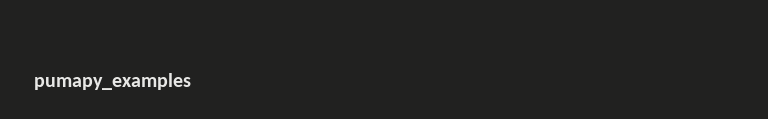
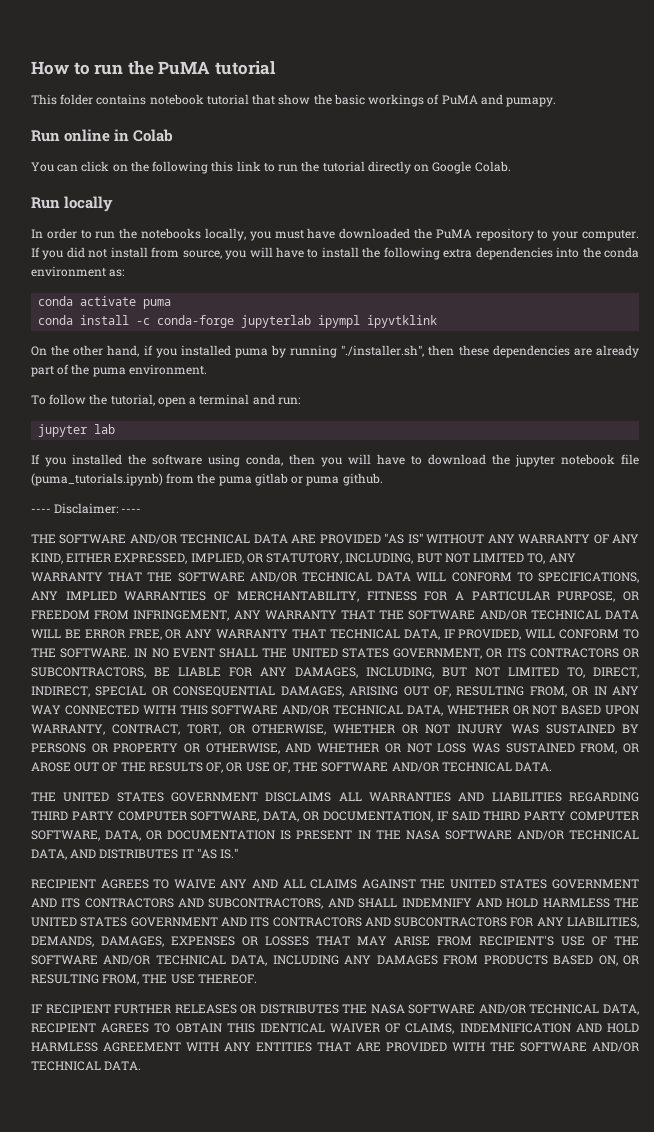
[34,73,191,90] pumapy_examples -> [31,61,276,75] [31,94,557,107] [31,129,174,142] [31,161,511,174] [31,196,114,212] [31,228,639,241] [31,247,640,260] [31,266,125,277] [38,296,172,309] [38,315,438,328] [31,345,639,358] [31,364,207,377] [31,394,300,407] [38,424,116,437] [31,454,639,467] [31,473,383,486] [31,503,142,514] [31,533,639,544] [31,553,576,564] [31,572,639,583] [31,591,639,602] [31,610,639,621] [31,629,639,640] [31,648,639,659] [31,667,639,678] [31,686,639,697] [31,705,639,716] [31,724,639,735] [31,743,639,754] [31,762,553,773] [31,792,639,802] [31,811,639,822] [31,830,639,841] [31,848,239,860] [31,879,639,889] [31,898,640,909] [31,917,639,928] [31,935,639,947] [31,955,640,966] [31,974,257,985] [31,1004,639,1015] [31,1023,639,1034] [31,1042,639,1052] [31,1061,142,1071] How to run the PuMA tutorial // This folder contains notebook tutorial that show the basic workings of PuMA and pumapy. // Run online in Colab // You can click on the following this link to run the tutorial directly on Google Colab. // Run locally // In order to run the notebooks locally, you must have downloaded the PuMA repository to your computer. If you did not install from source, you will have to install the following extra dependencies into the conda environment as: // conda activate puma // conda install -c conda-forge jupyterlab ipympl ipyvtklink // On the other hand, if you installed puma by running "./installer.sh", then these dependencies are already part of the puma environment. // To follow the tutorial, open a terminal and run: // jupyter lab // If you installed the software using conda, then you will have to download the jupyter notebook file (puma_tutorials.ipynb) from the puma gitlab or puma github. // ---- Disclaimer: ---- // THE SOFTWARE AND/OR TECHNICAL DATA ARE PROVIDED "AS IS" WITHOUT ANY WARRANTY OF ANY KIND, EITHER EXPRESSED, IMPLIED, OR STATUTORY, INCLUDING, BUT NOT LIMITED TO, ANY WARRANTY THAT THE SOFTWARE AND/OR TECHNICAL DATA WILL CONFORM TO SPECIFICATIONS, ANY IMPLIED WARRANTIES OF MERCHANTABILITY, FITNESS FOR A PARTICULAR PURPOSE, OR FREEDOM FROM INFRINGEMENT, ANY WARRANTY THAT THE SOFTWARE AND/OR TECHNICAL DATA WILL BE ERROR FREE, OR ANY WARRANTY THAT TECHNICAL DATA, IF PROVIDED, WILL CONFORM TO THE SOFTWARE. IN NO EVENT SHALL THE UNITED STATES GOVERNMENT, OR ITS CONTRACTORS OR SUBCONTRACTORS, BE LIABLE FOR ANY DAMAGES, INCLUDING, BUT NOT LIMITED TO, DIRECT, INDIRECT, SPECIAL OR CONSEQUENTIAL DAMAGES, ARISING OUT OF, RESULTING FROM, OR IN ANY WAY CONNECTED WITH THIS SOFTWARE AND/OR TECHNICAL DATA, WHETHER OR NOT BASED UPON WARRANTY, CONTRACT, TORT, OR OTHERWISE, WHETHER OR NOT INJURY WAS SUSTAINED BY PERSONS OR PROPERTY OR OTHERWISE, AND WHETHER OR NOT LOSS WAS SUSTAINED FROM, OR AROSE OUT OF THE RESULTS OF, OR USE OF, THE SOFTWARE AND/OR TECHNICAL DATA. // THE UNITED STATES GOVERNMENT DISCLAIMS ALL WARRANTIES AND LIABILITIES REGARDING THIRD PARTY COMPUTER SOFTWARE, DATA, OR DOCUMENTATION, IF SAID THIRD PARTY COMPUTER SOFTWARE, DATA, OR DOCUMENTATION IS PRESENT IN THE NASA SOFTWARE AND/OR TECHNICAL DATA, AND DISTRIBUTES IT "AS IS." // RECIPIENT AGREES TO WAIVE ANY AND ALL CLAIMS AGAINST THE UNITED STATES GOVERNMENT AND ITS CONTRACTORS AND SUBCONTRACTORS, AND SHALL INDEMNIFY AND HOLD HARMLESS THE UNITED STATES GOVERNMENT AND ITS CONTRACTORS AND SUBCONTRACTORS FOR ANY LIABILITIES, DEMANDS, DAMAGES, EXPENSES OR LOSSES THAT MAY ARISE FROM RECIPIENT'S USE OF THE SOFTWARE AND/OR TECHNICAL DATA, INCLUDING ANY DAMAGES FROM PRODUCTS BASED ON, OR RESULTING FROM, THE USE THEREOF. // IF RECIPIENT FURTHER RELEASES OR DISTRIBUTES THE NASA SOFTWARE AND/OR TECHNICAL DATA, RECIPIENT AGREES TO OBTAIN THIS IDENTICAL WAIVER OF CLAIMS, INDEMNIFICATION AND HOLD HARMLESS AGREEMENT WITH ANY ENTITIES THAT ARE PROVIDED WITH THE SOFTWARE AND/OR TECHNICAL DATA.

